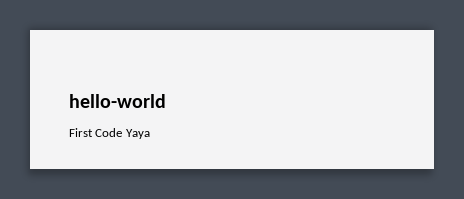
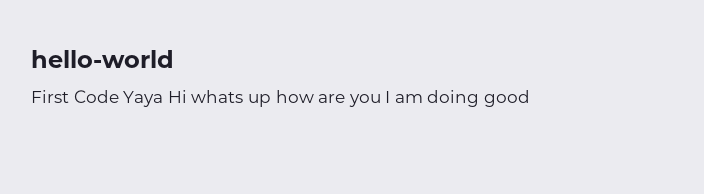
(150, 134) none -> [167,90,531,107] Hi whats up how are you I am doing good

